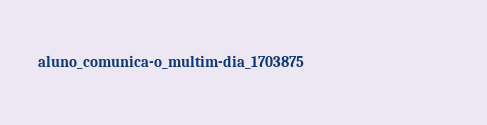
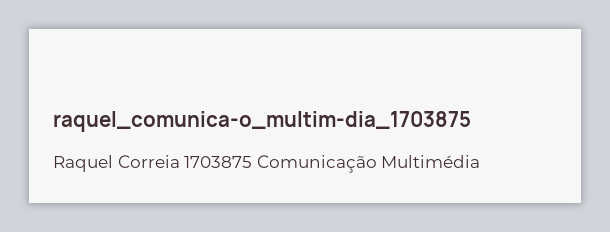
[38,55,304,69] aluno_comunica-o_multim-dia_1703875 -> [53,111,471,132] [53,155,481,173] raquel_comunica-o_multim-dia_1703875 // Raquel Correia 1703875 Comunicação Multimédia

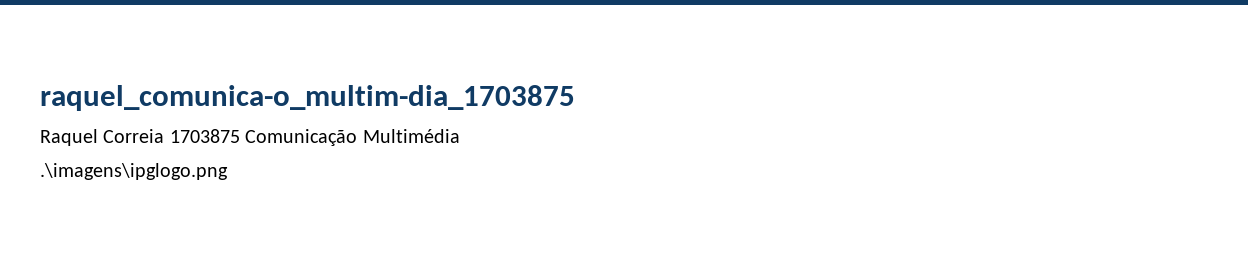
(481, 161) none -> [40,163,228,180] // .\imagens\ipglogo.png

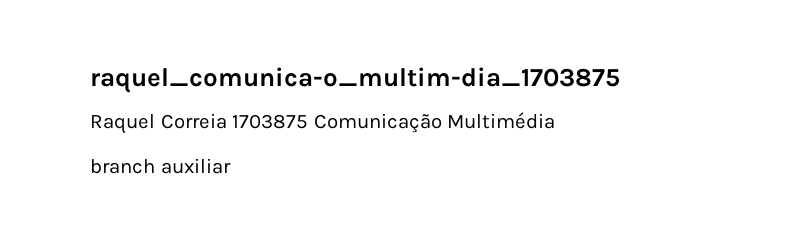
[40,163,228,180] .\imagens\ipglogo.png -> [90,158,231,174] branch auxiliar

